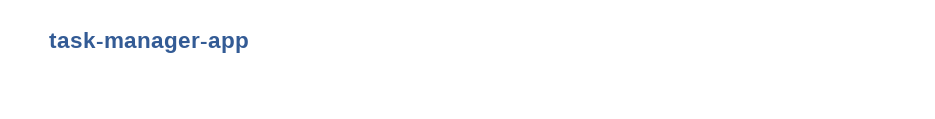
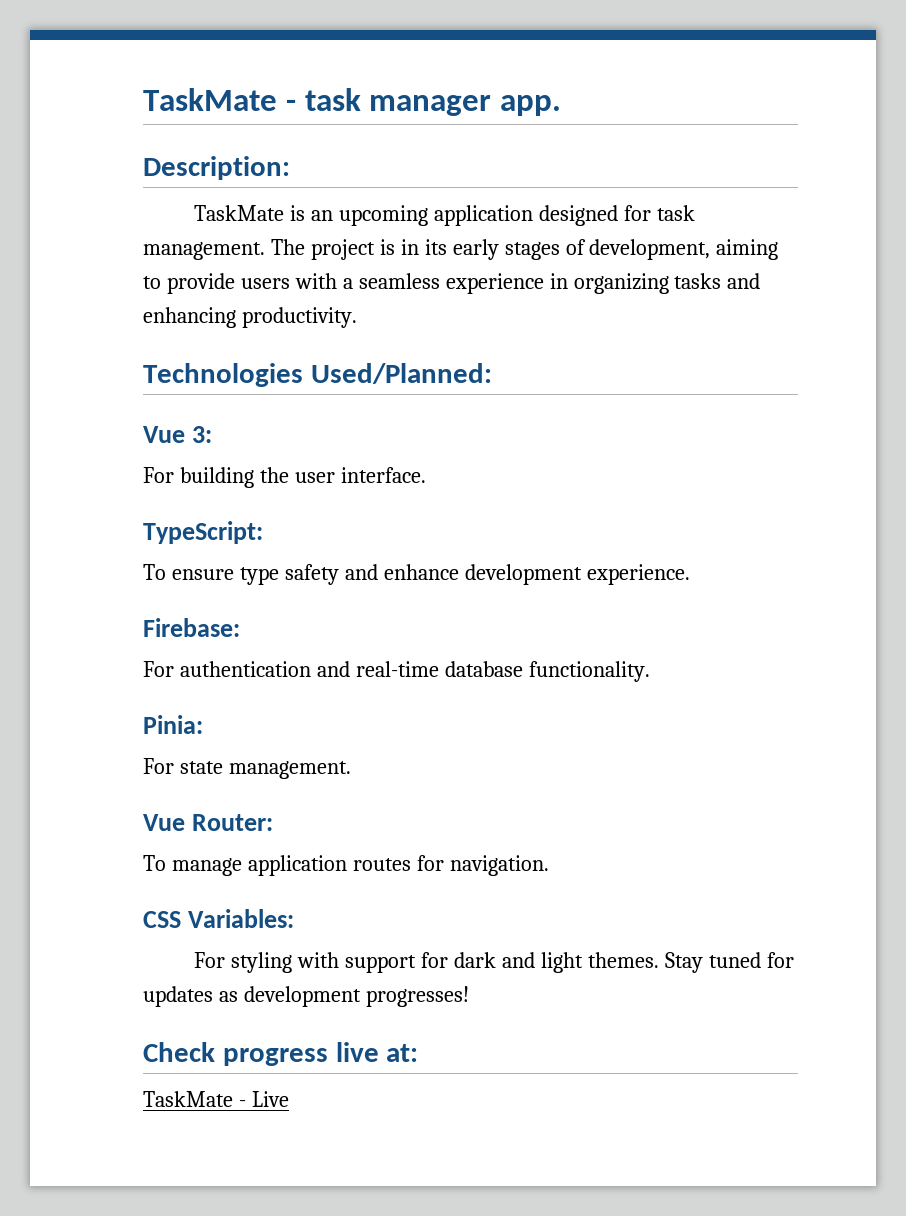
[49,32,249,53] task-manager-app -> [143,88,562,116] [143,156,290,180] [194,205,695,226] [143,239,779,260] [143,273,761,294] [143,307,357,328] [143,363,492,387] [143,426,213,443] [143,467,426,488] [143,521,263,544] [143,564,690,585] [143,618,240,637] [143,661,650,682] [143,715,203,734] [143,758,351,779] [143,814,274,831] [143,855,549,876] [143,909,295,928] [194,952,794,973] [143,986,469,1007] [143,1042,419,1066] [143,1091,289,1107] TaskMate - task manager app. // Description: // TaskMate is an upcoming application designed for task management. The project is in its early stages of development, aiming to provide users with a seamless experience in organizing tasks and enhancing productivity. // Technologies Used/Planned: // Vue 3: // For building the user interface. // TypeScript: // To ensure type safety and enhance development experience. // Firebase: // For authentication and real-time database functionality. // Pinia: // For state management. // Vue Router: // To manage application routes for navigation. // CSS Variables: // For styling with support for dark and light themes. Stay tuned for updates as development progresses! // Check progress live at: // TaskMate - Live

